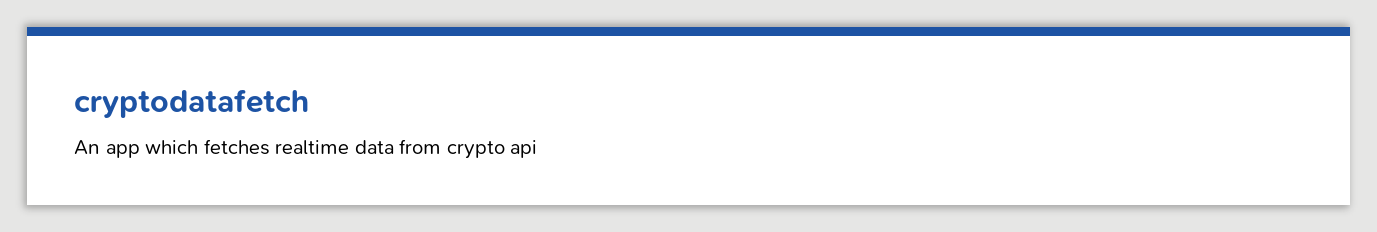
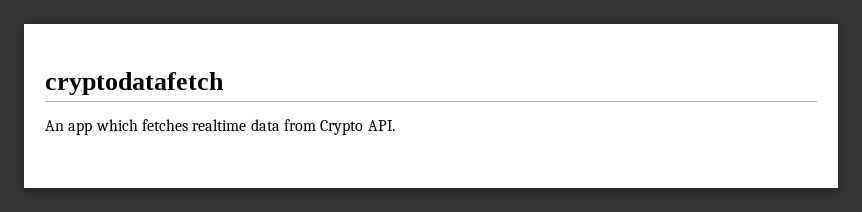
[446,140,538,159] crypto api -> [320,120,395,135] Crypto API.

